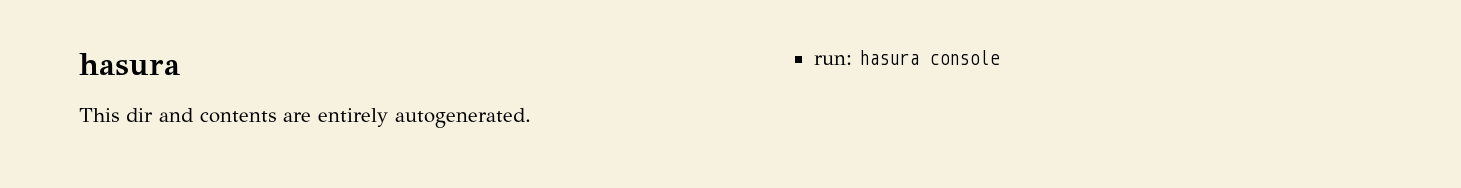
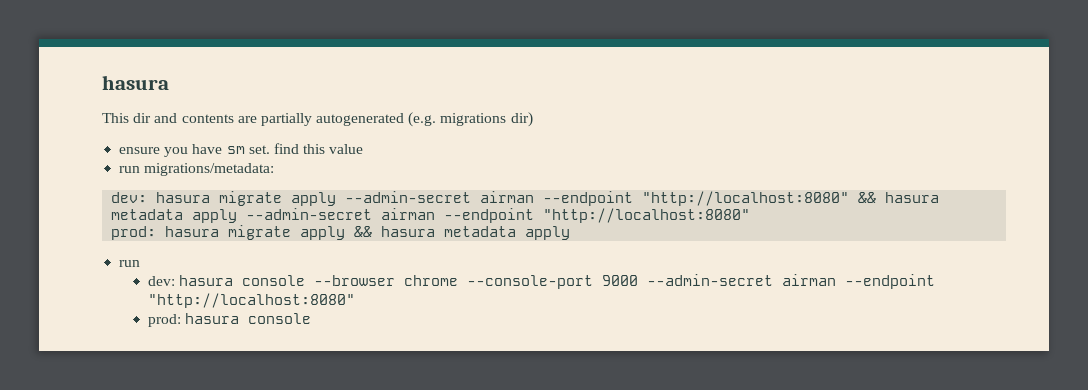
[318,108,531,128] [813,55,852,65] entirely autogenerated. // run: -> [260,112,533,127] [119,143,364,157] [119,163,275,176] [111,191,940,206] [111,208,751,223] [111,225,571,240] [119,260,141,267] [147,274,935,289] [147,293,355,308] [147,314,181,327] partially autogenerated (e.g. migrations dir) // ensure you have sm set. find this value // run migrations/metadata: // dev: hasura migrate apply --admin-secret airman --endpoint "http://localhost:8080" && hasura metadata apply --admin-secret airman --endpoint "http://localhost:8080" // prod: hasura migrate apply && hasura metadata apply // run // dev: hasura console --browser chrome --console-port 9000 --admin-secret airman --endpoint "http://localhost:8080" // prod:

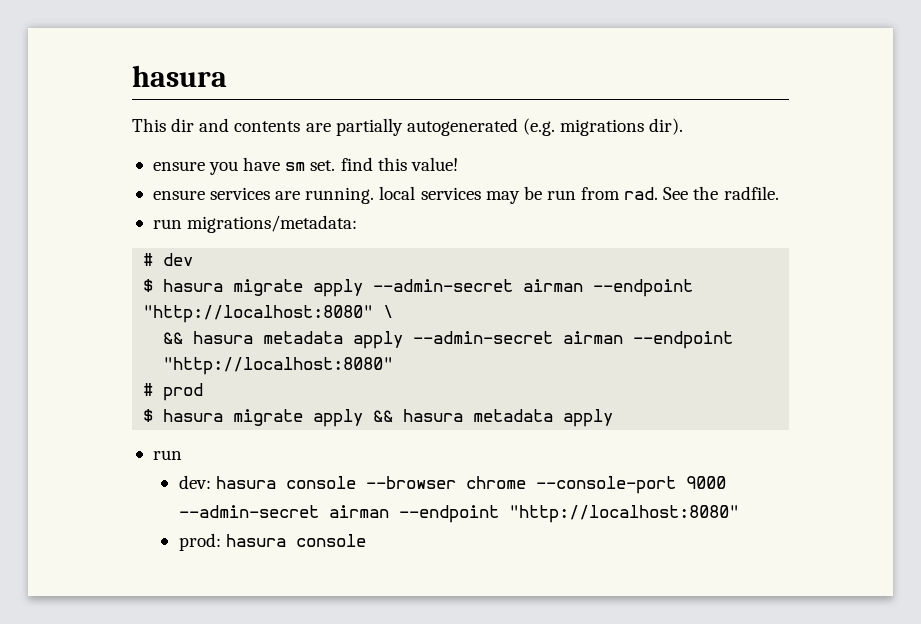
[510,112,533,127] dir) -> [649,118,684,135] dir).
[329,144,364,154] value -> [410,157,458,171] [152,186,779,204] value! // ensure services are running. local services may be run from rad. See the radfile.
[111,192,148,203] dev: -> [143,253,194,266] [143,279,154,292] # dev // $
(850, 198) none -> [383,305,394,318] \ //
[111,226,157,240] prod: -> [143,383,204,401] [143,409,154,422] # prod // $

